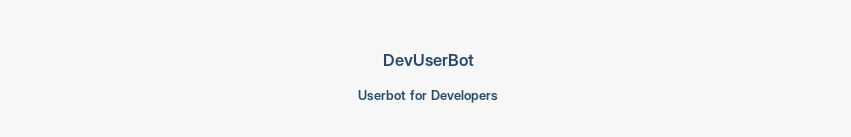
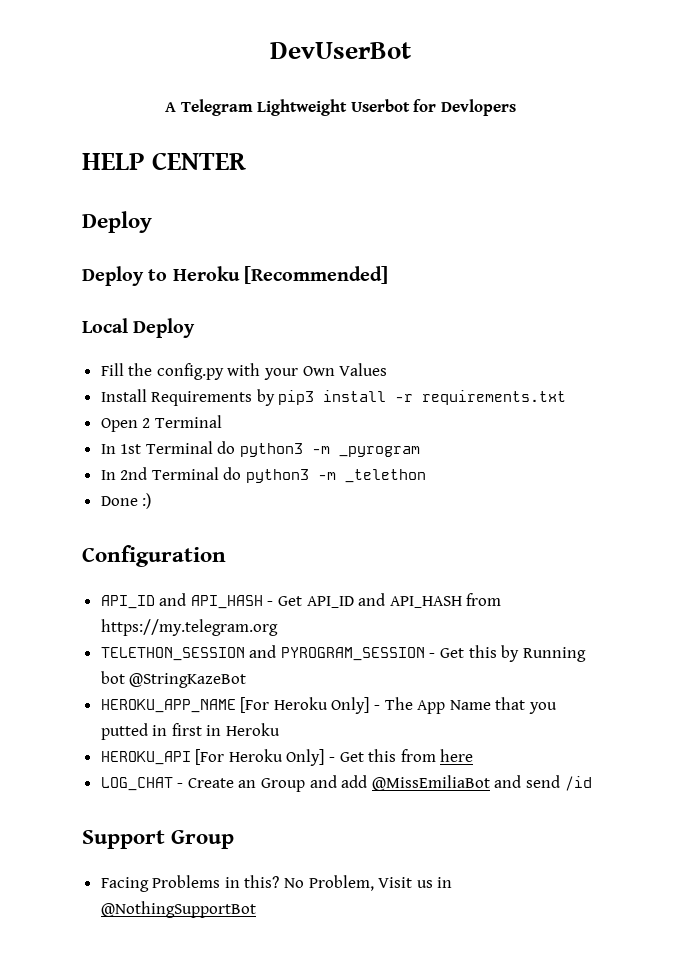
[358,90,498,103] Userbot for Developers -> [165,99,516,116] [82,152,247,170] [82,211,152,233] [82,266,388,286] [82,318,196,338] [100,363,388,380] [100,389,567,406] [100,415,222,432] [100,441,421,457] [100,467,427,483] [100,493,152,509] [82,545,226,567] [100,593,502,609] [100,619,278,636] [100,645,586,662] [100,671,247,688] [100,697,558,714] [100,723,281,740] [100,749,474,766] [100,775,592,792] [82,830,235,849] [100,875,453,892] [100,901,256,918] A Telegram Lightweight Userbot for Devlopers // HELP CENTER // Deploy // Deploy to Heroku [Recommended] // Local Deploy // Fill the config.py with your Own Values // Install Requirements by pip3 install -r requirements.txt // Open 2 Terminal // In 1st Terminal do python3 -m _pyrogram // In 2nd Terminal do python3 -m _telethon // Done :) // Configuration // API_ID and API_HASH - Get API_ID and API_HASH from https://my.telegram.org // TELETHON_SESSION and PYROGRAM_SESSION - Get this by Running bot @StringKazeBot // HEROKU_APP_NAME [For Heroku Only] - The App Name that you putted in first in Heroku // HEROKU_API [For Heroku Only] - Get this from here // LOG_CHAT - Create an Group and add @MissEmiliaBot and send /id // Support Group // Facing Problems in this? No Problem, Visit us in @NothingSupportBot

